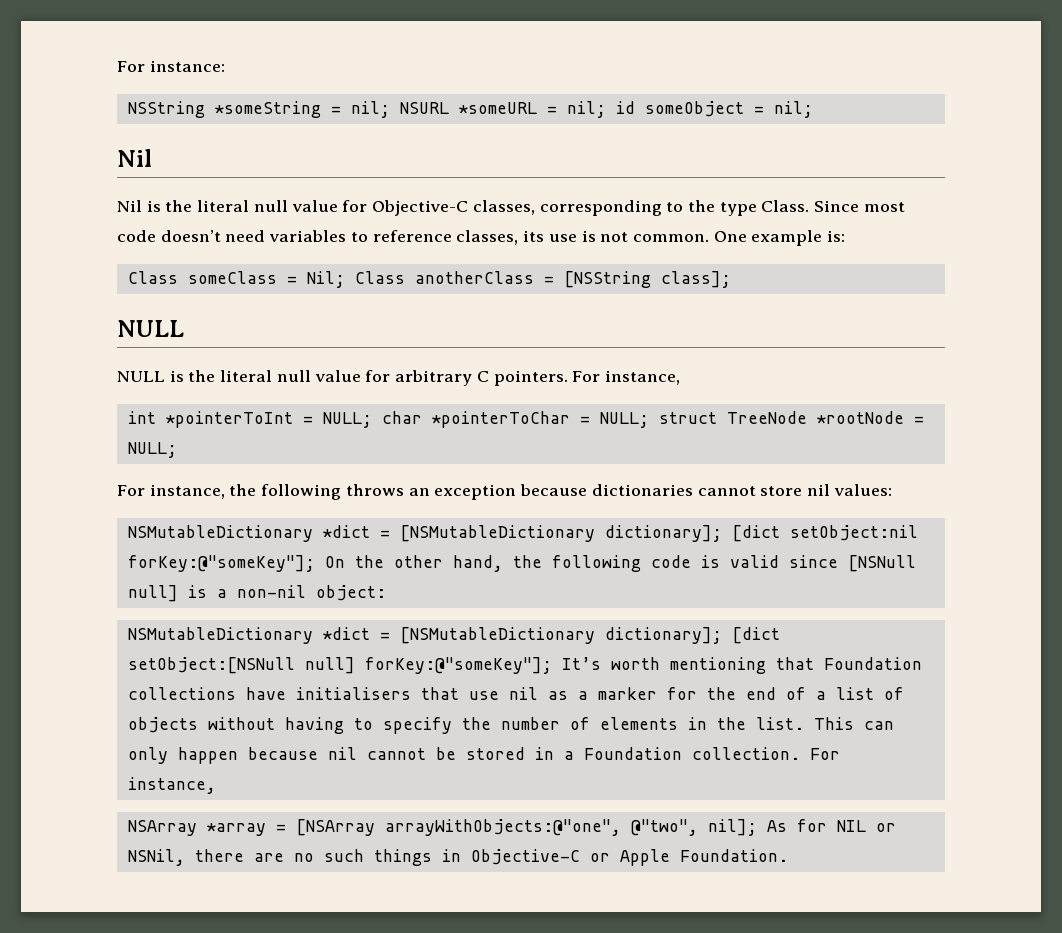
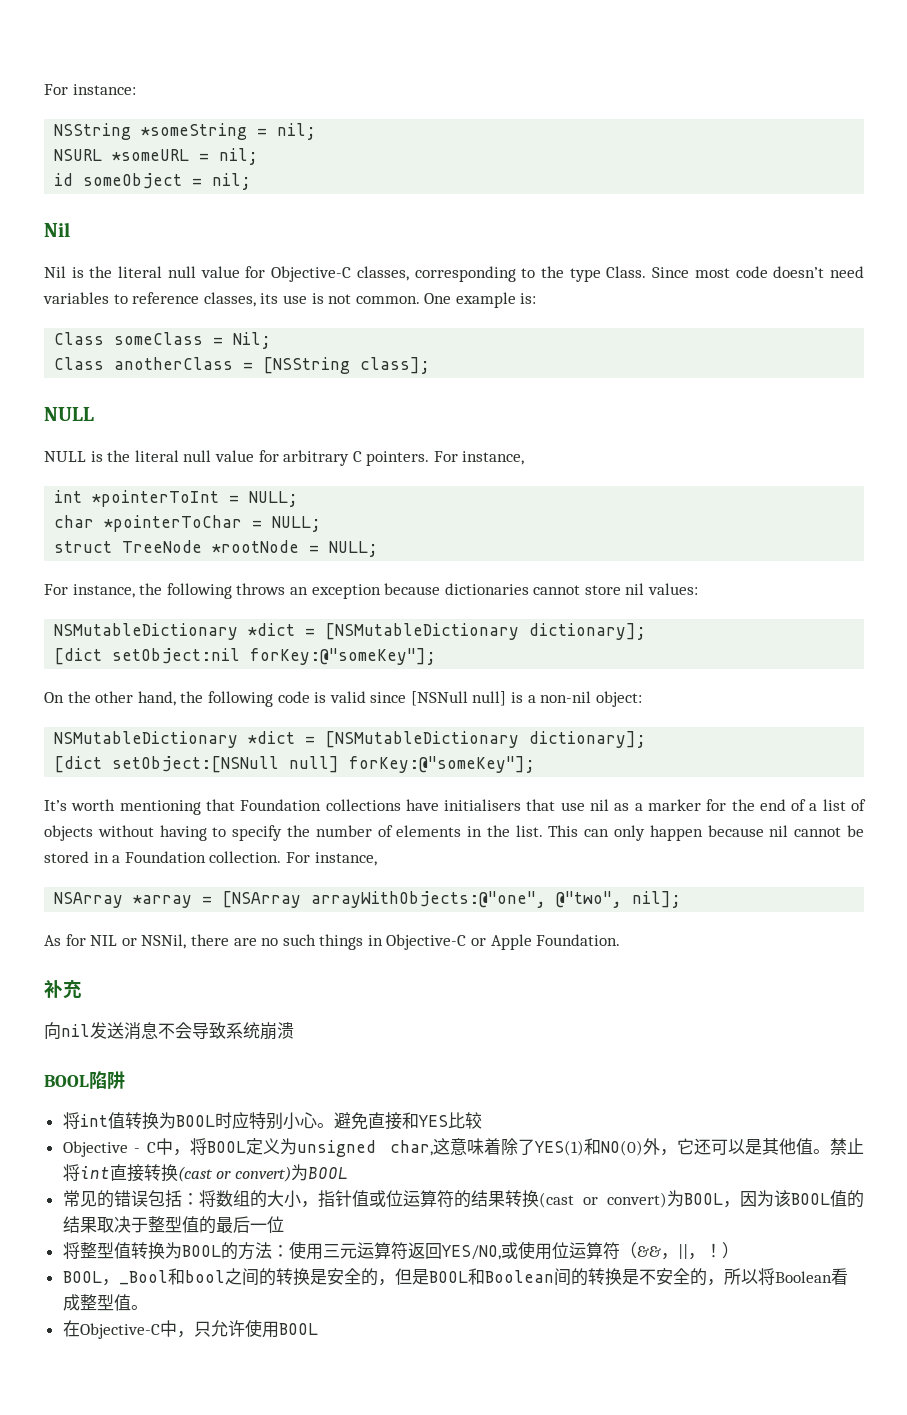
(390, 109) none -> (317, 131) //
(606, 109) none -> (259, 156) //
(345, 279) none -> (272, 340) //
(372, 420) none -> (299, 499) //
(649, 420) none -> (322, 524) //
(722, 533) none -> (647, 631) //
(315, 563) none -> (437, 656) //
(722, 635) none -> (647, 739) //
(552, 665) none -> (536, 764) //
(757, 827) none -> (682, 899) //
(788, 855) none -> [44,980,82,999] [44,1022,294,1040] [44,1071,125,1089] [62,1112,482,1130] [62,1138,864,1157] [62,1164,348,1182] [62,1190,864,1208] [62,1216,284,1234] [62,1241,739,1260] [62,1268,848,1286] [62,1294,148,1311] [62,1319,318,1339] // 补充 // 向nil发送消息不会导致系统崩溃 // BOOL陷阱 // 将int值转换为BOOL时应特别小心。避免直接和YES比较 // Objective - C中，将BOOL定义为unsigned char,这意味着除了YES(1)和NO(0)外，它还可以是其他值。禁止将int直接转换(cast or convert)为BOOL // 常见的错误包括：将数组的大小，指针值或位运算符的结果转换(cast or convert)为BOOL，因为该BOOL值的结果取决于整型值的最后一位 // 将整型值转换为BOOL的方法：使用三元运算符返回YES/NO,或使用位运算符（&&，||，！） // BOOL，_Bool和bool之间的转换是安全的，但是BOOL和Boolean间的转换是不安全的，所以将Boolean看成整型值。 // 在Objective-C中，只允许使用BOOL

